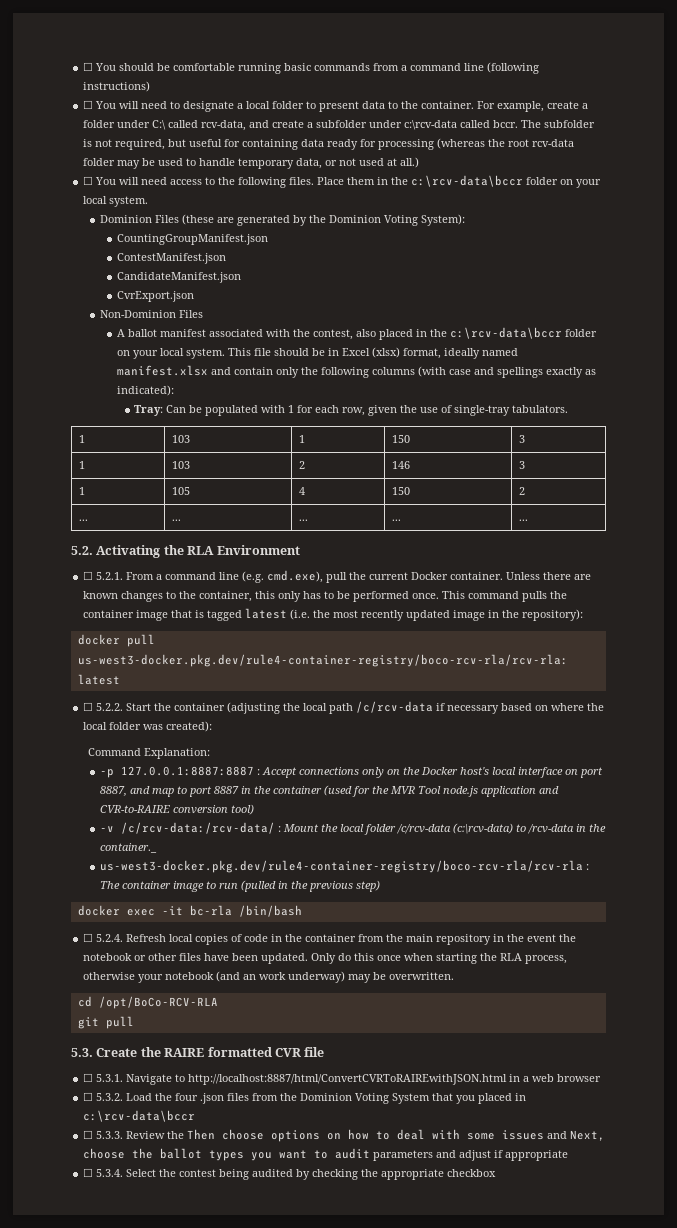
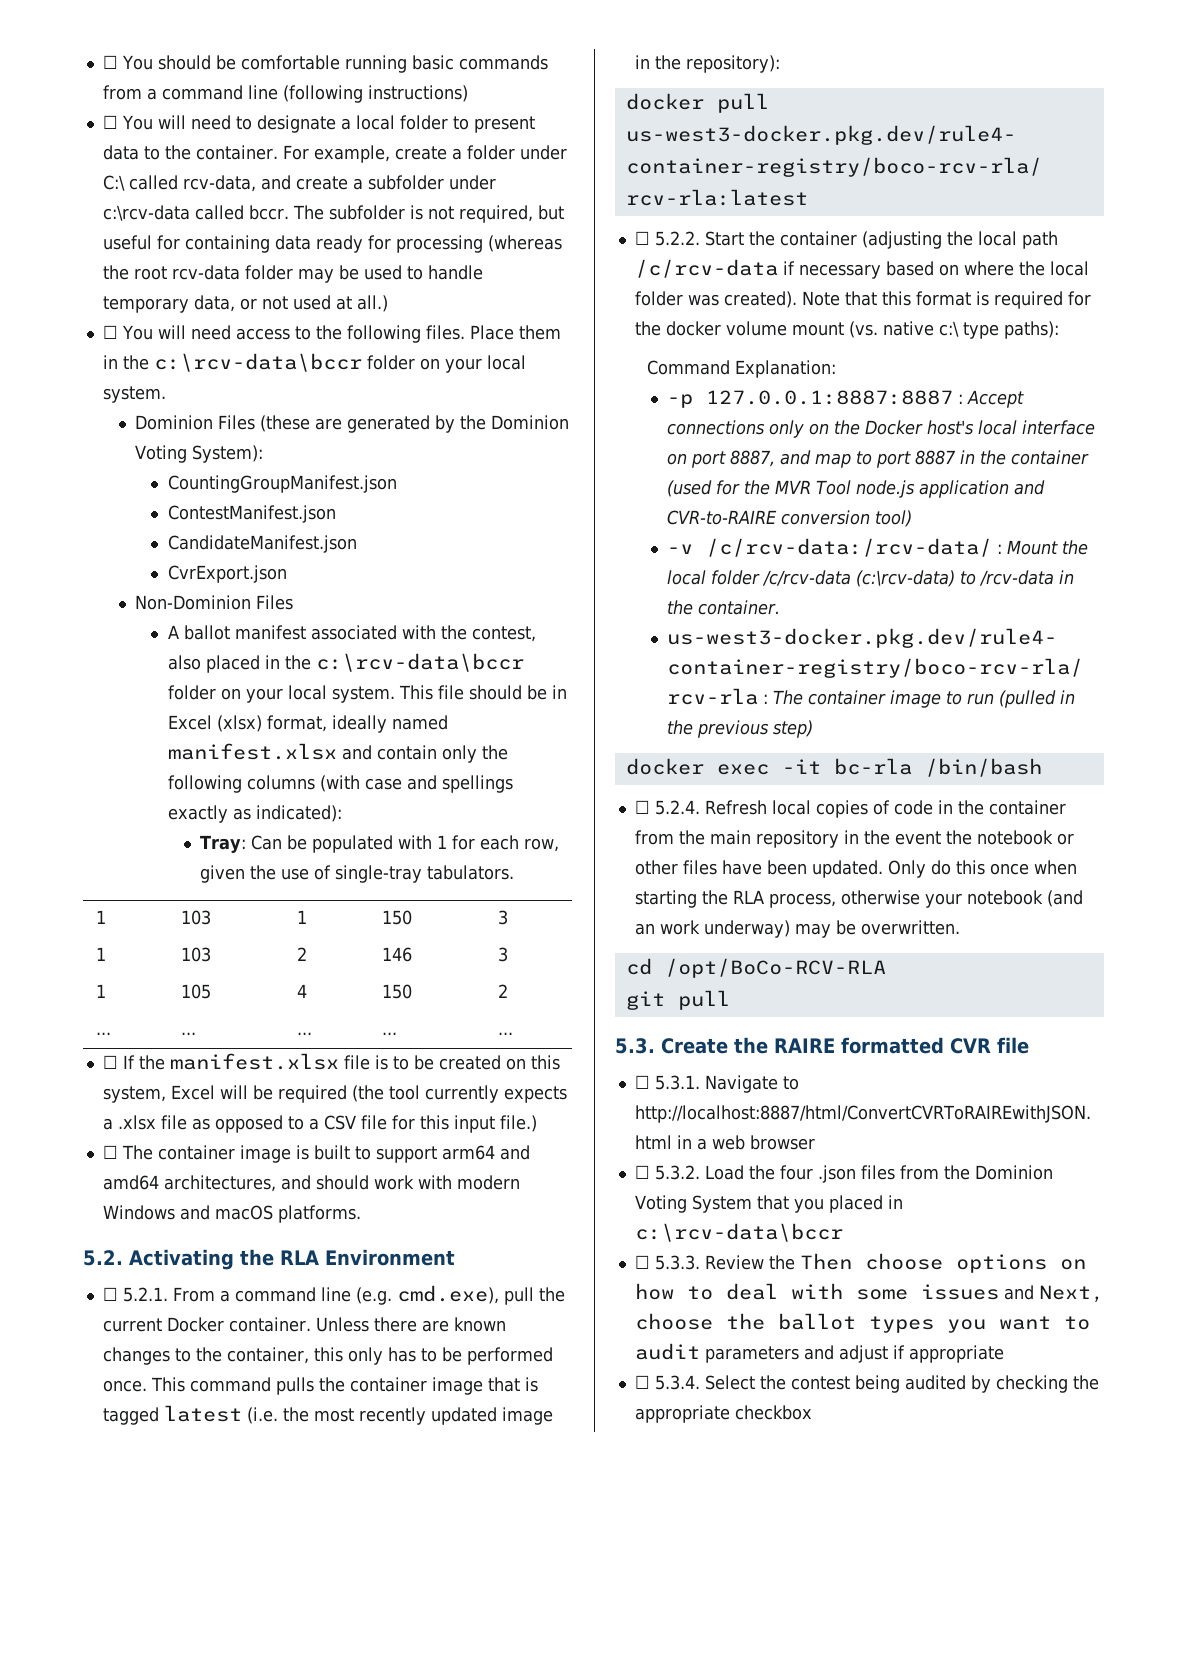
(529, 520) none -> [102,1053,560,1070] [102,1085,567,1103] [102,1115,537,1133] [102,1145,530,1163] [102,1175,520,1192] [102,1205,361,1223] // ☐ If the manifest.xlsx file is to be created on this system, Excel will be required (the tool currently expects a .xlsx file as opposed to a CSV file for this input file.) // ☐ The container image is built to support arm64 and amd64 architectures, and should work with modern Windows and macOS platforms.
[166,721,213,732] created): -> [723,291,1091,309] [634,321,1059,339] created). Note that this format is required for the docker volume mount (vs. native c:\ type paths):
[100,843,158,853] container._ -> [698,600,781,615] container.

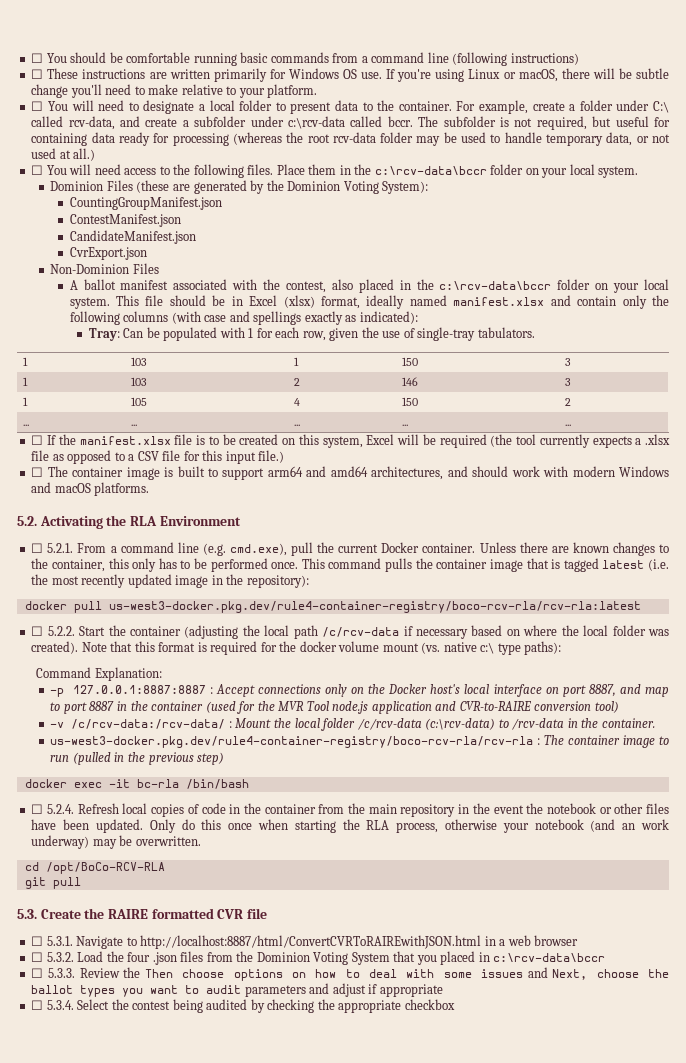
(468, 93) none -> [31,68,669,82] [31,84,318,98] // ☐ These instructions are written primarily for Windows OS use. If you're using Linux or macOS, there will be subtle change you'll need to make relative to your platform.

